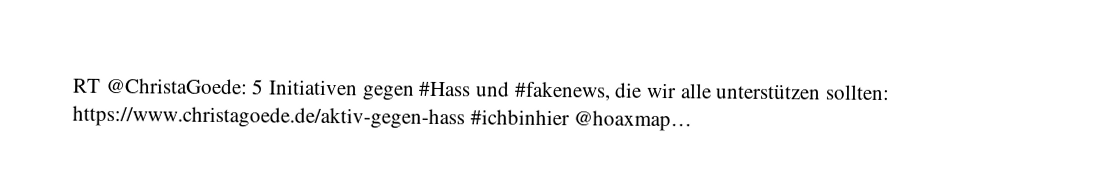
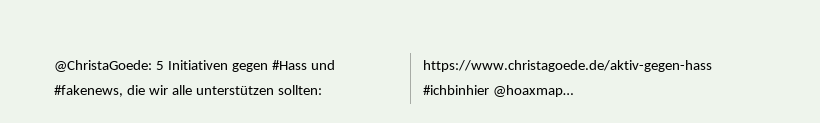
[72,78,101,93] RT -> (54, 66) none

